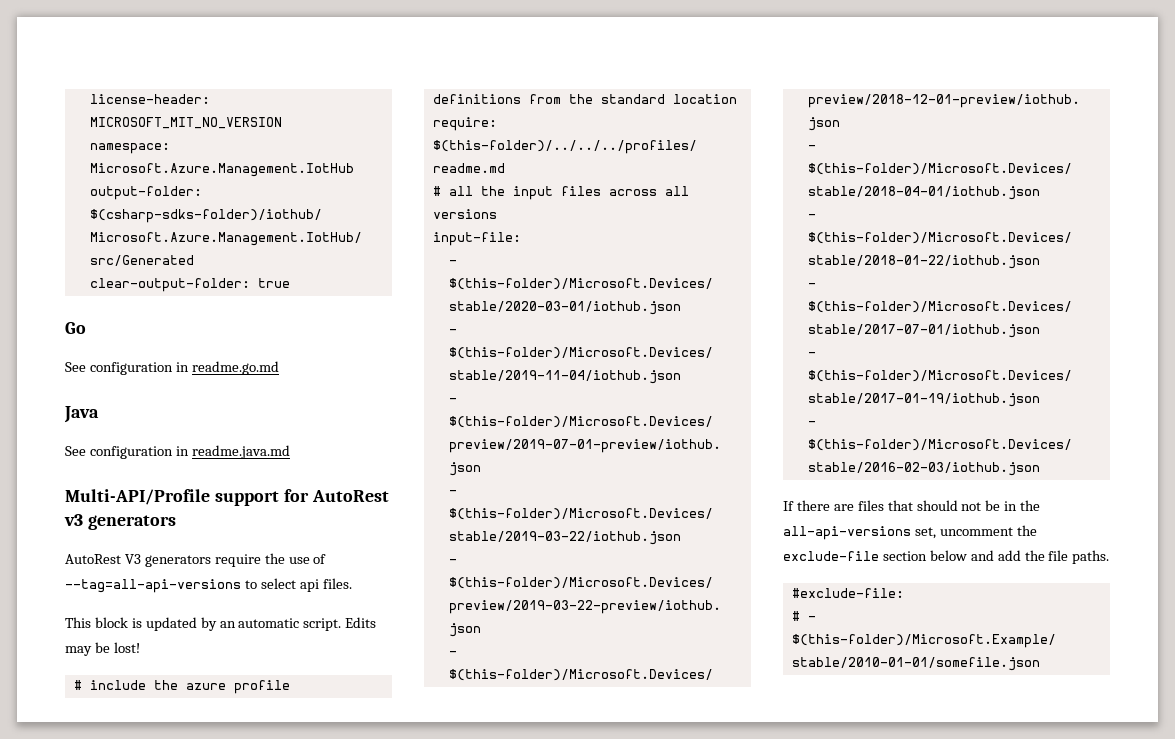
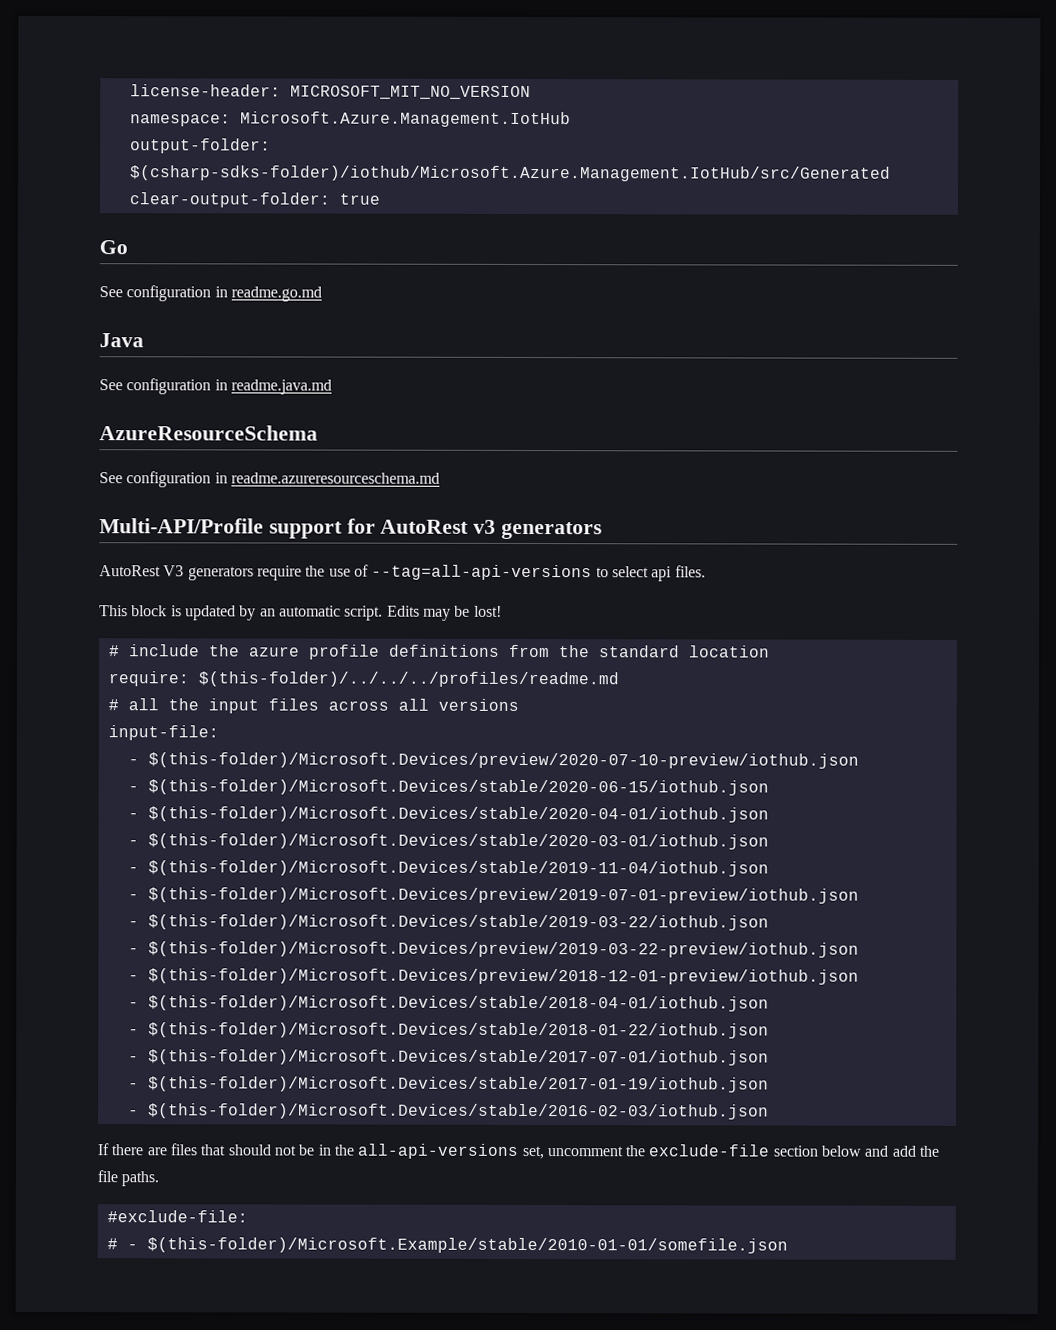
(290, 452) none -> [99,425,318,441] [99,471,440,488] // AzureResourceSchema // See configuration in readme.azureresourceschema.md
(521, 239) none -> [127,752,859,769] [127,779,769,796] [127,806,769,823] // - $(this-folder)/Microsoft.Devices/preview/2020-07-10-preview/iothub.json // - $(this-folder)/Microsoft.Devices/stable/2020-06-15/iothub.json // - $(this-folder)/Microsoft.Devices/stable/2020-04-01/iothub.json

